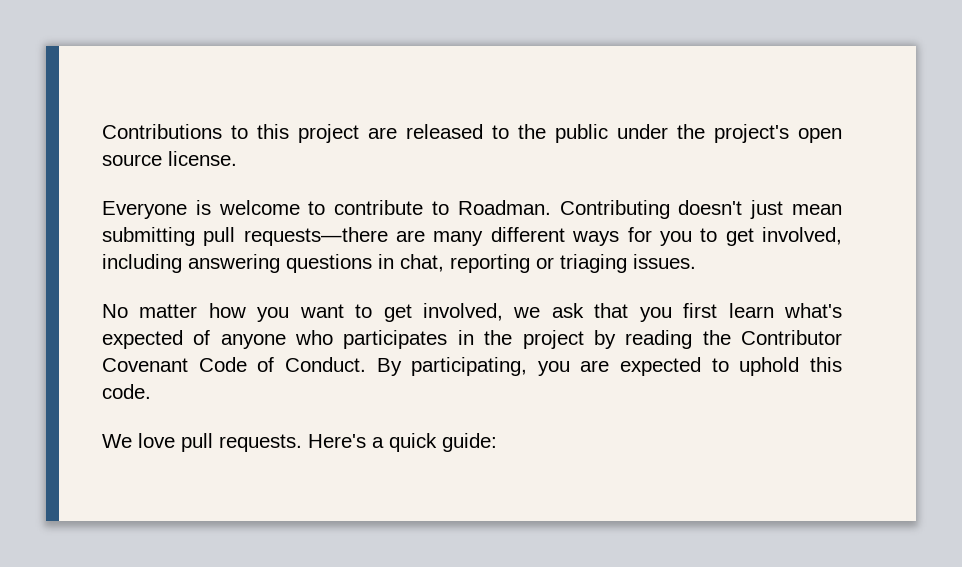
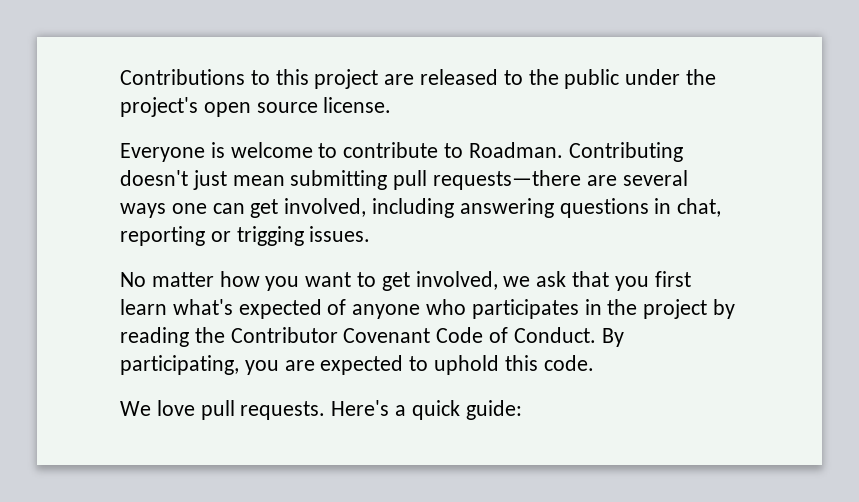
[433,227,718,246] many different ways for you to -> [622,170,688,186] [120,203,245,218] several ways one can
[560,254,627,273] triaging -> [236,226,304,246] trigging

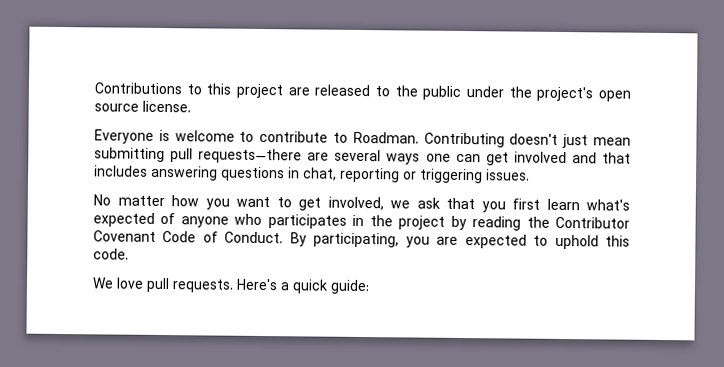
[284,198,455,218] involved, including -> [513,151,631,164] [94,165,148,177] involved and that includes
[236,226,304,246] trigging -> [420,168,483,184] triggering

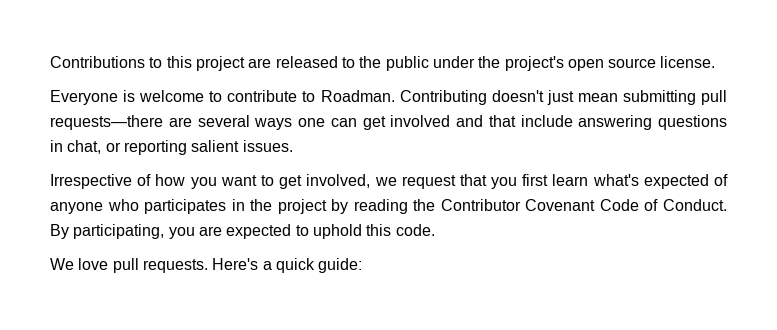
[94,165,148,177] includes -> [520,115,573,127] include
[340,167,483,184] reporting or triggering -> [105,140,240,155] or reporting salient
[93,194,165,207] No matter -> [50,174,152,189] Irrespective of
[416,197,440,209] ask -> [401,175,456,189] request

